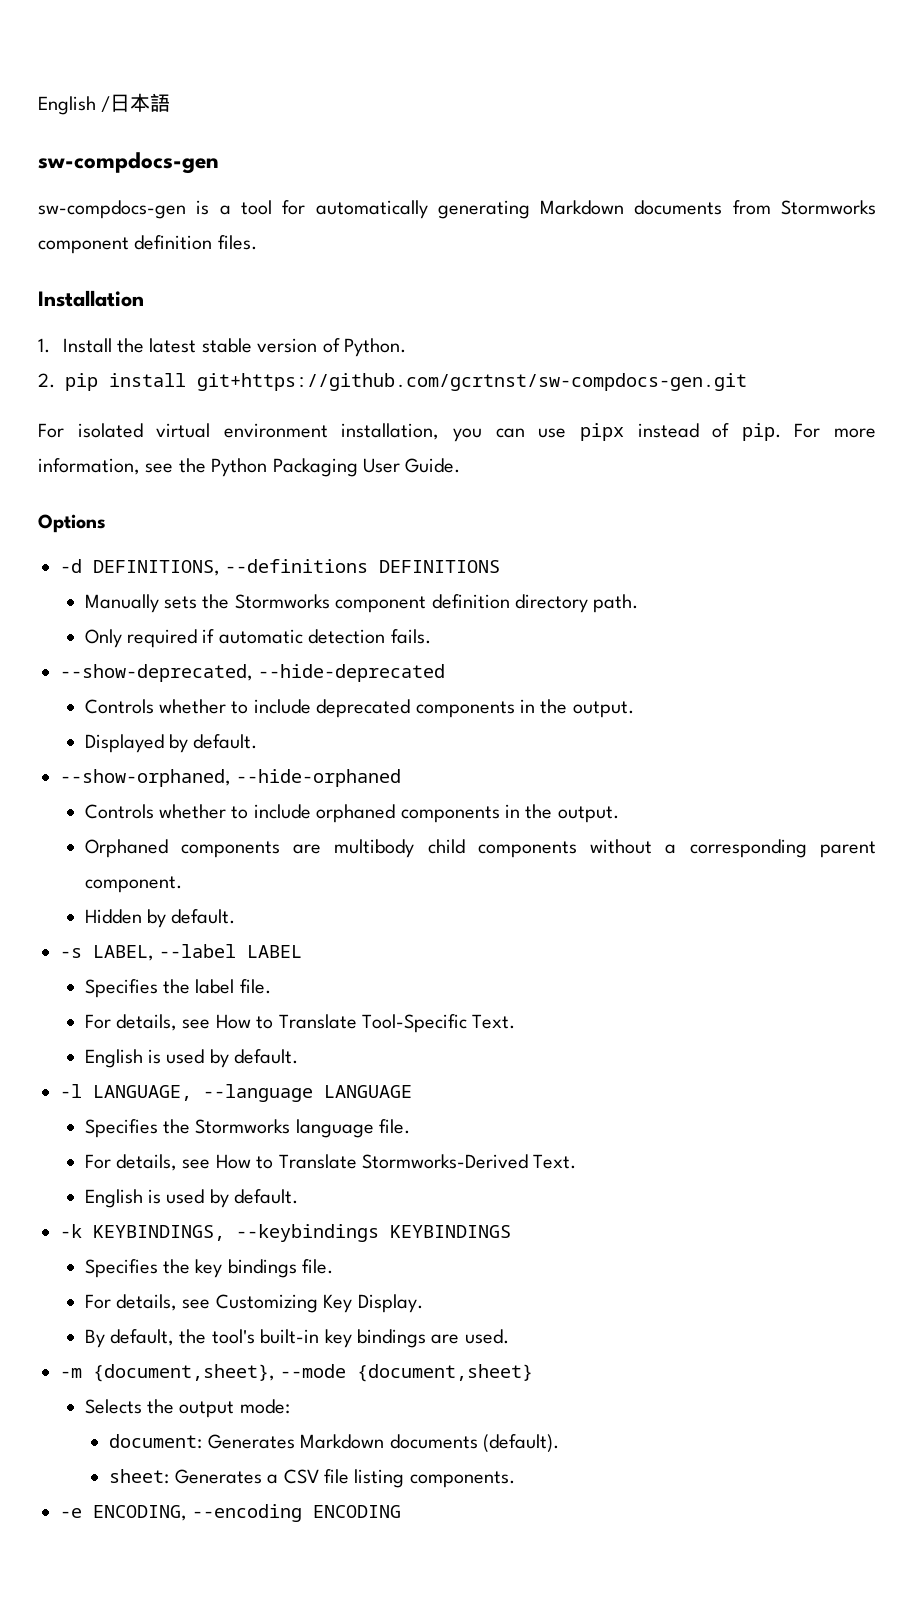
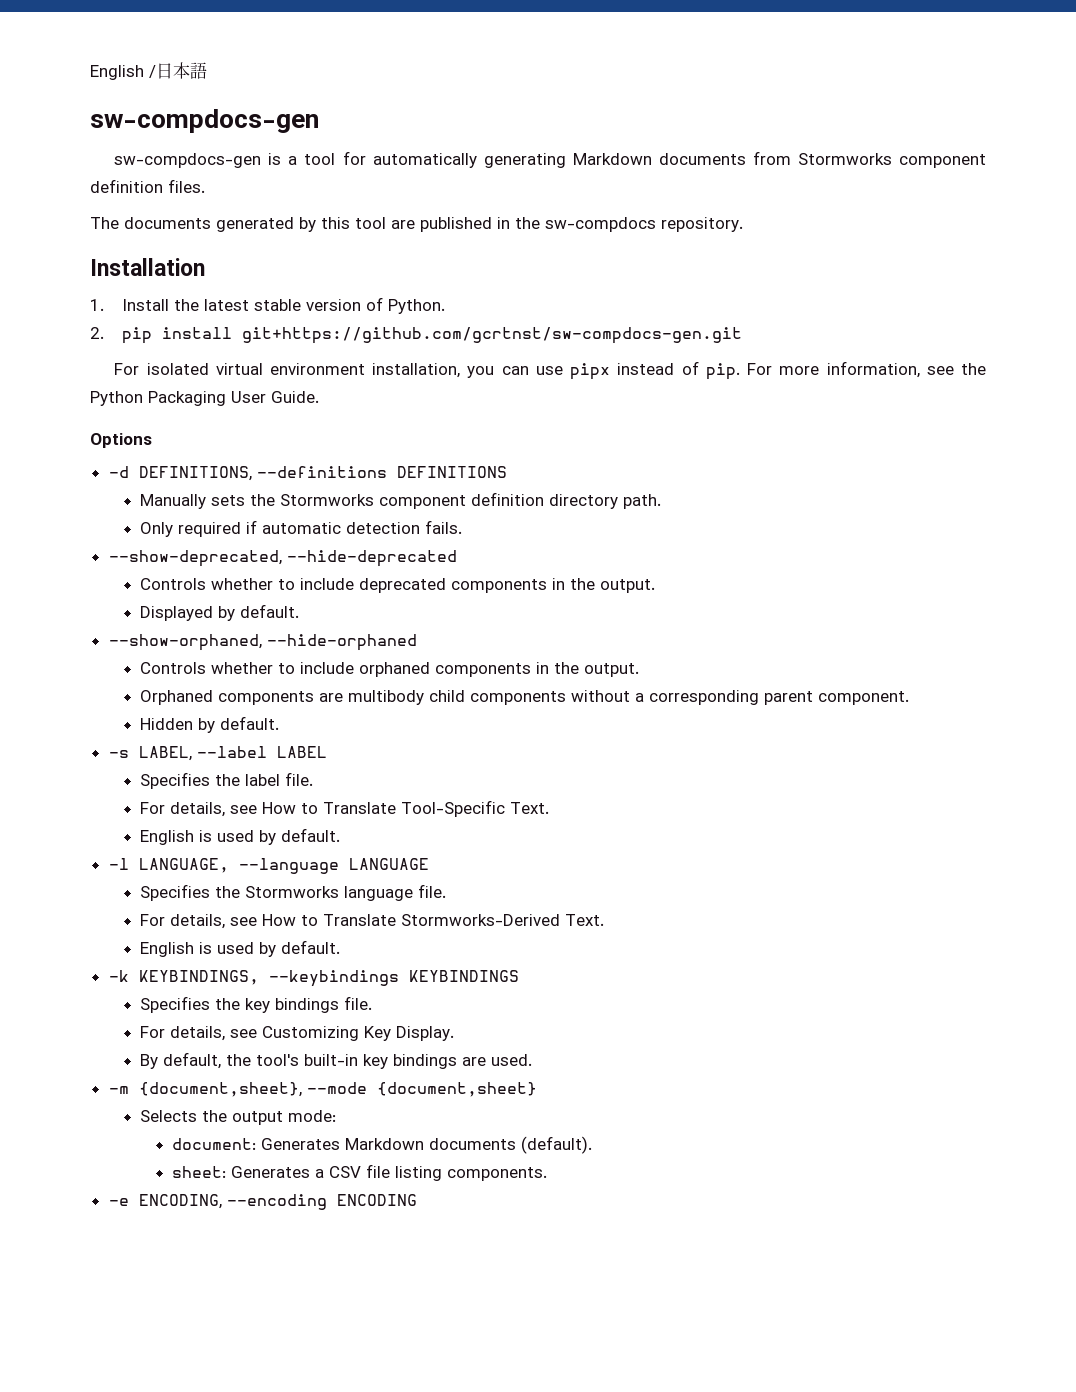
(257, 242) none -> [90,217,743,232] // The documents generated by this tool are published in the sw-compdocs repository.

